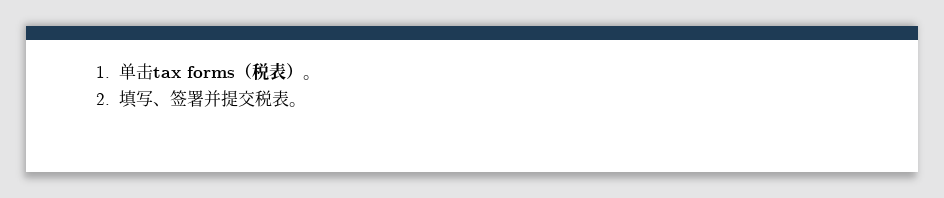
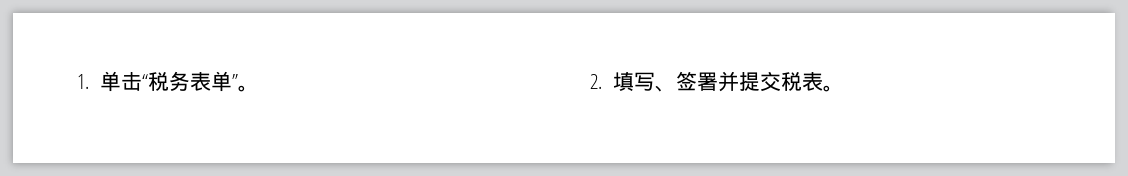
[153,62,304,81] tax forms（税表） -> [142,71,239,92] “税务表单”

